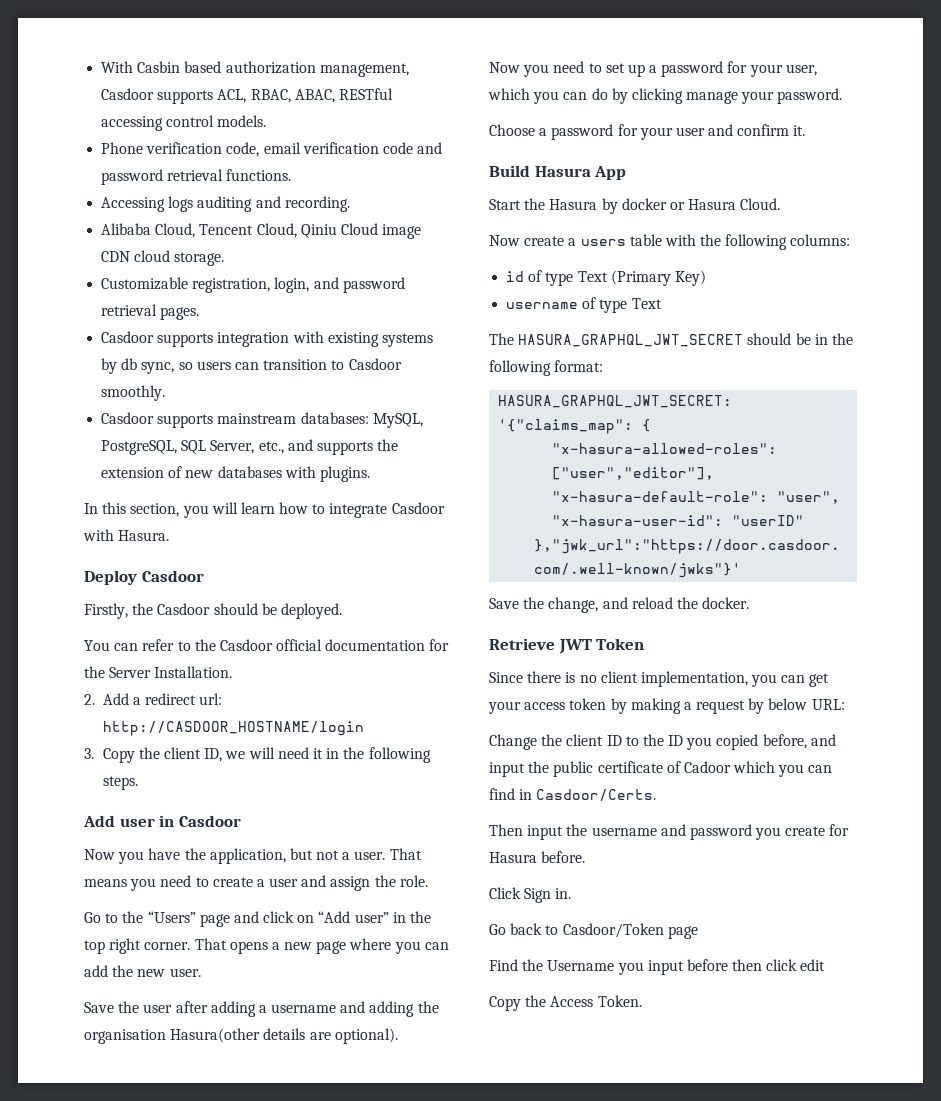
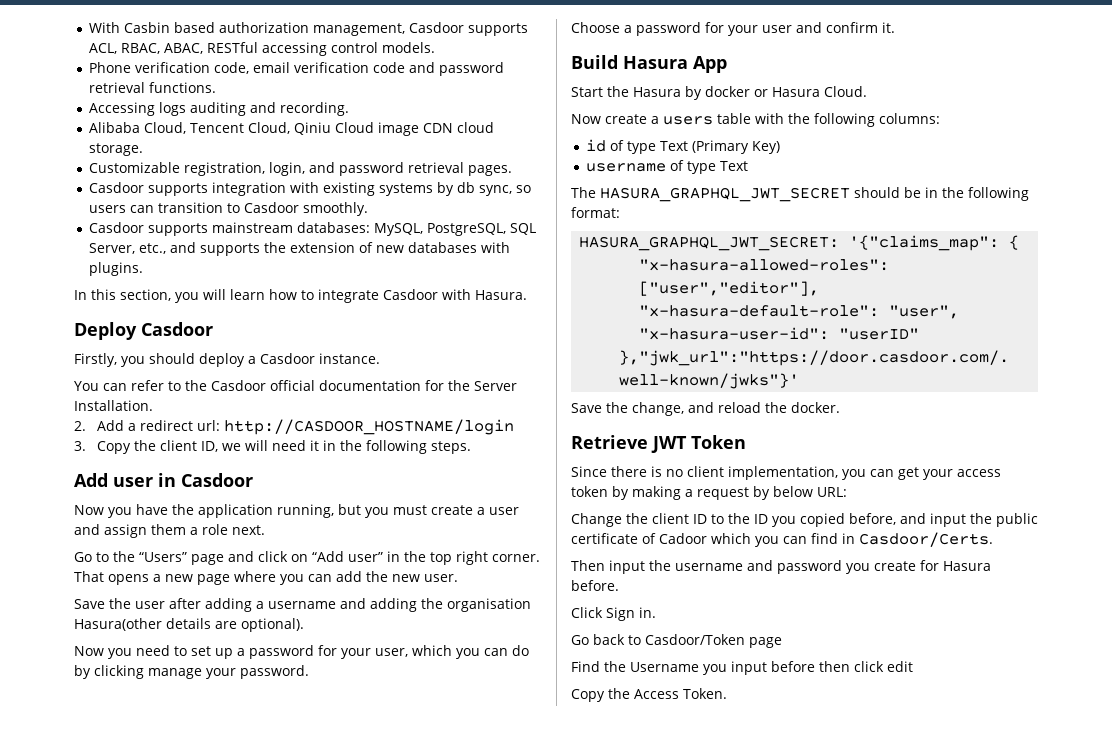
[132,603,342,619] the Casdoor should be deployed. -> [121,353,380,367] you should deploy a Casdoor instance.
[209,848,422,864] [84,875,209,891] application, but not a user. That means you need to -> [198,504,427,518] application running, but you must
[374,875,428,887] the role. -> [151,524,265,535] them a role next.

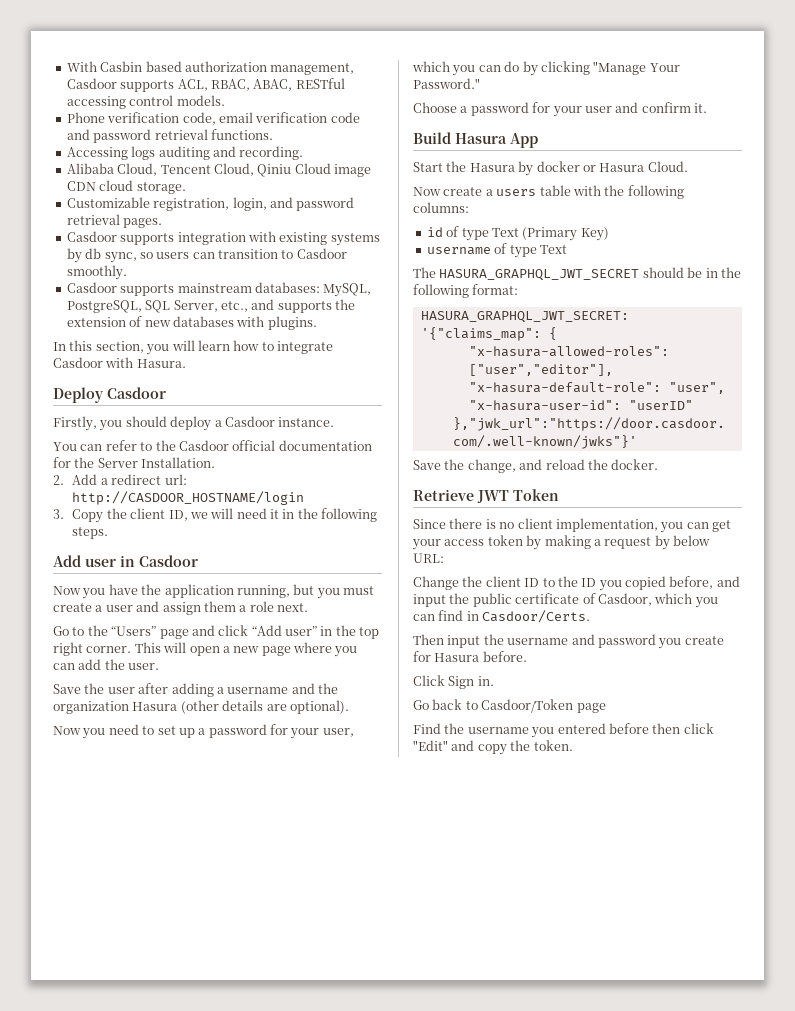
[291,554,308,562] on -> (249, 630) none
[74,571,149,585] That opens -> [134,642,220,656] This will open
[392,574,420,582] new -> (125, 664) none
[370,598,531,612] [74,618,162,631] adding the organisation Hasura(other -> [318,683,338,694] [53,700,219,714] the organization Hasura (other
[148,665,309,679] manage your password. -> [593,61,680,75] [413,78,480,89] "Manage Your Password."
[659,533,707,544] Cadoor -> [597,593,652,606] Casdoor,
[630,661,913,675] [571,688,727,702] Username you input before then click edit // Copy the Access Token. -> [467,723,714,738] [413,740,573,755] username you entered before then click "Edit" and copy the token.

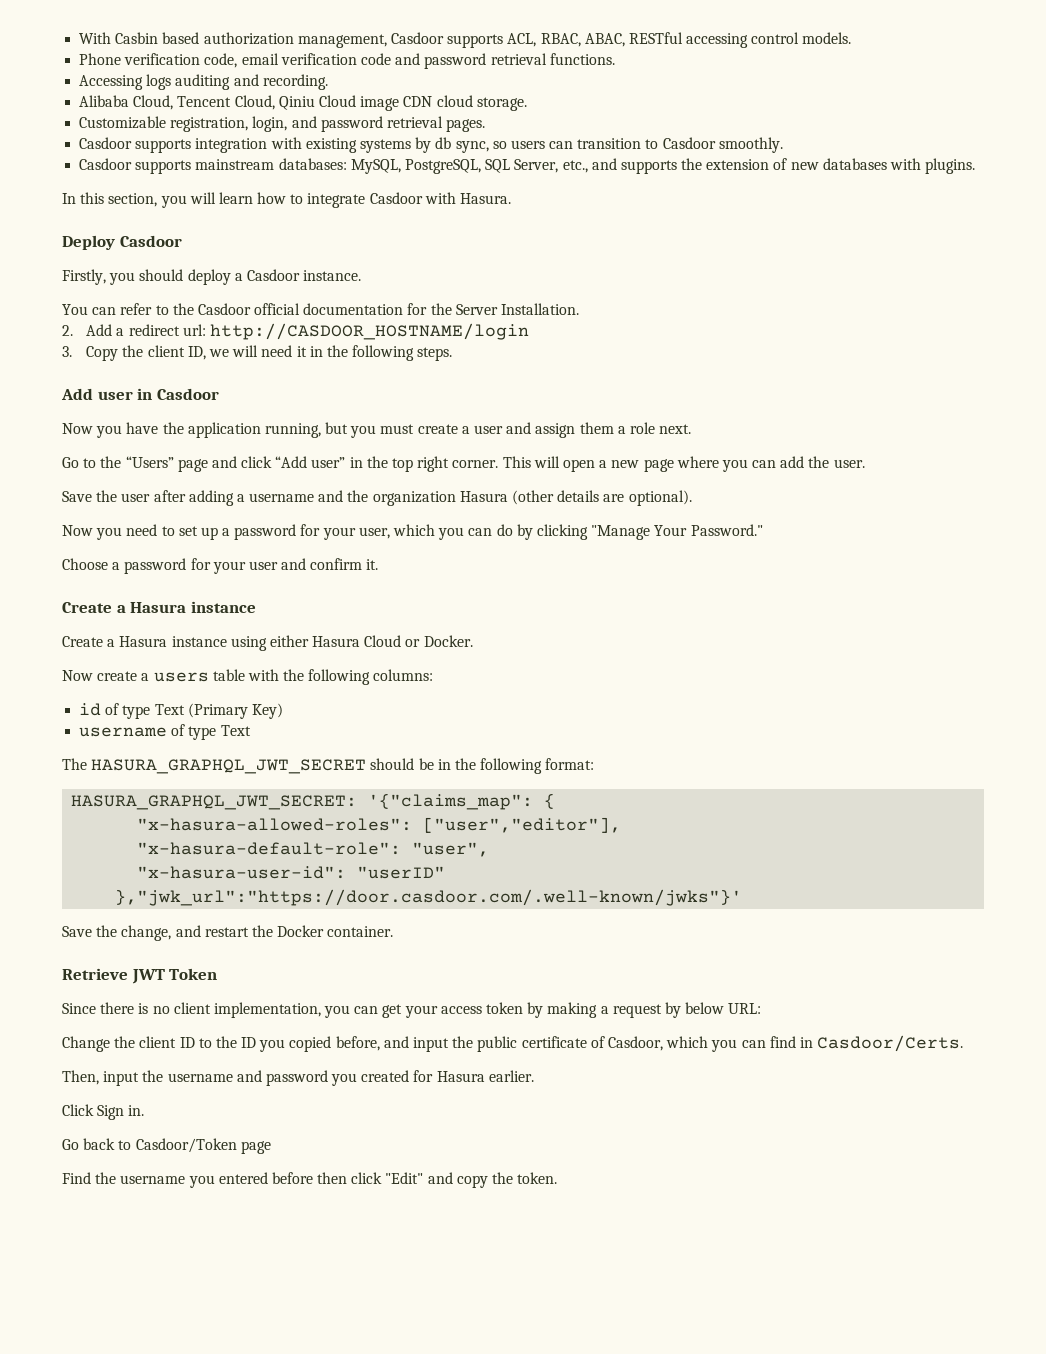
[413,132,538,148] [413,161,688,176] Build Hasura App // Start the Hasura by docker or Hasura Cloud. -> [62,601,256,613] [62,635,473,651] Create a Hasura instance // Create a Hasura instance using either Hasura Cloud or Docker.
[545,459,659,470] reload the docker. -> [204,925,394,937] restart the Docker container.
[413,634,444,645] Then -> [62,1070,99,1085] Then,
[684,636,724,645] create -> [361,1070,410,1082] created
[482,651,527,662] before. -> [488,1070,534,1082] earlier.

